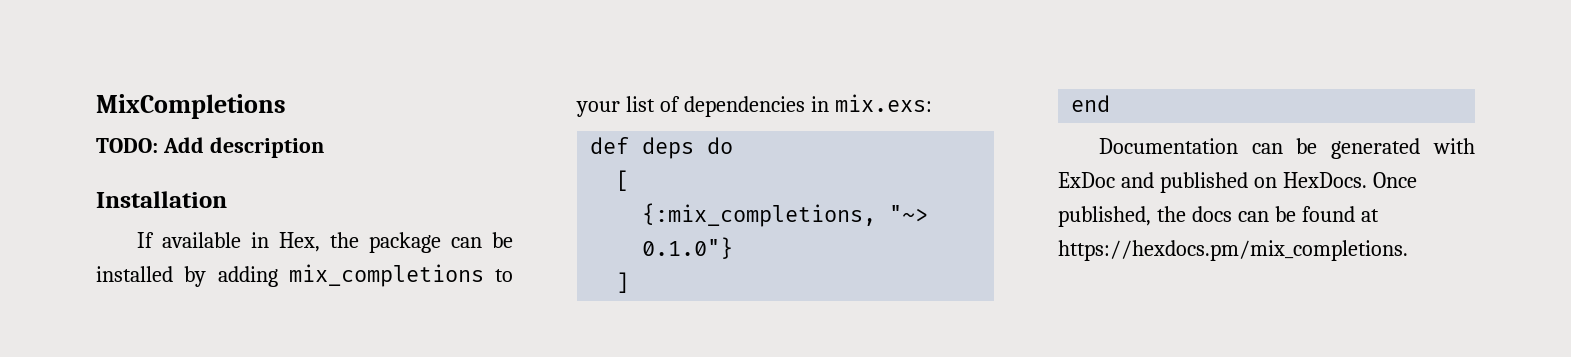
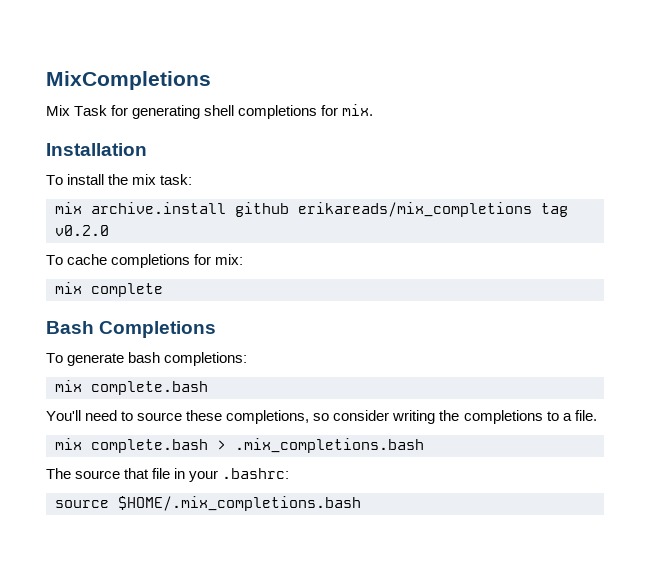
[96,137,324,158] [96,191,227,208] [136,232,513,253] [96,264,513,287] [576,94,932,117] [590,137,734,159] [616,170,630,191] [642,203,929,227] [642,237,734,259] [616,272,630,293] [1071,95,1111,112] [1098,138,1475,159] [1058,172,1417,193] [1058,206,1379,227] [1058,240,1408,261] TODO: Add description // Installation // If available in Hex, the package can be installed by adding mix_completions to your list of dependencies in mix.exs: // def deps do // [ // {:mix_completions, "~> 0.1.0"} // ] // end // Documentation can be generated with ExDoc and published on HexDocs. Once published, the docs can be found at https://hexdocs.pm/mix_completions. -> [46,104,374,119] [46,143,147,156] [46,174,193,185] [55,202,568,217] [55,225,109,236] [46,254,244,268] [55,282,163,297] [46,321,217,338] [46,352,248,366] [55,380,208,395] [46,410,597,424] [55,438,424,453] [46,468,290,482] [55,496,361,511] Mix Task for generating shell completions for mix. // Installation // To install the mix task: // mix archive.install github erikareads/mix_completions tag v0.2.0 // To cache completions for mix: // mix complete // Bash Completions // To generate bash completions: // mix complete.bash // You'll need to source these completions, so consider writing the completions to a file. // mix complete.bash > .mix_completions.bash // The source that file in your .bashrc: // source $HOME/.mix_completions.bash

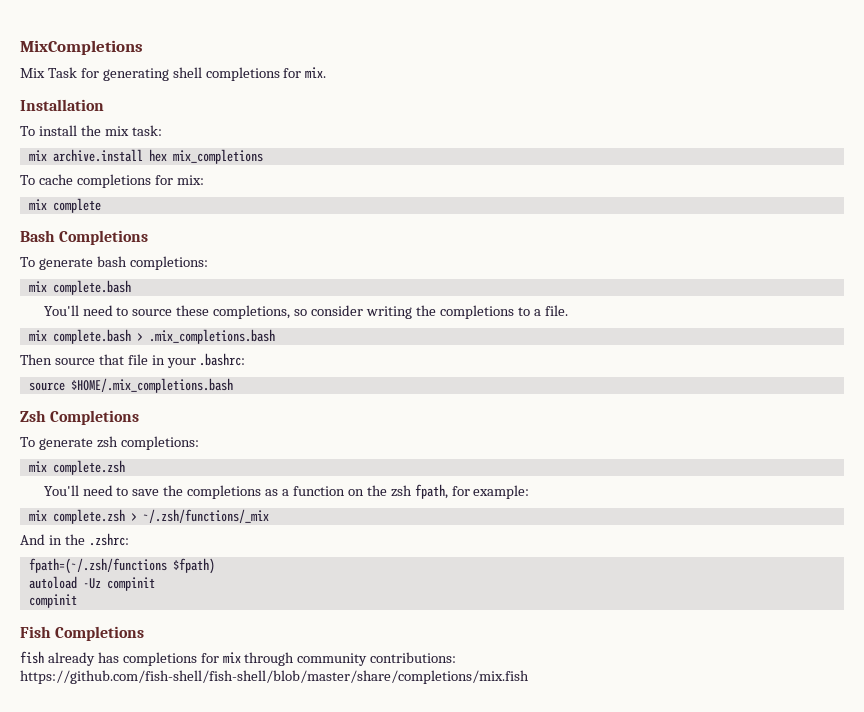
[235,202,568,217] [55,225,109,236] github erikareads/mix_completions tag v0.2.0 -> [148,149,263,164] hex mix_completions
[46,468,71,479] The -> [20,354,52,365] Then
(361, 503) none -> [20,410,140,425] [20,436,199,450] [28,460,125,475] [43,484,530,499] [28,509,269,524] [20,533,129,546] [28,558,215,574] [28,576,155,591] [28,594,77,608] [20,626,145,641] [20,651,457,666] [20,670,529,684] // Zsh Completions // To generate zsh completions: // mix complete.zsh // You'll need to save the completions as a function on the zsh fpath, for example: // mix complete.zsh > ~/.zsh/functions/_mix // And in the .zshrc: // fpath=(~/.zsh/functions $fpath) // autoload -Uz compinit // compinit // Fish Completions // fish already has completions for mix through community contributions: https://github.com/fish-shell/fish-shell/blob/master/share/completions/mix.fish

